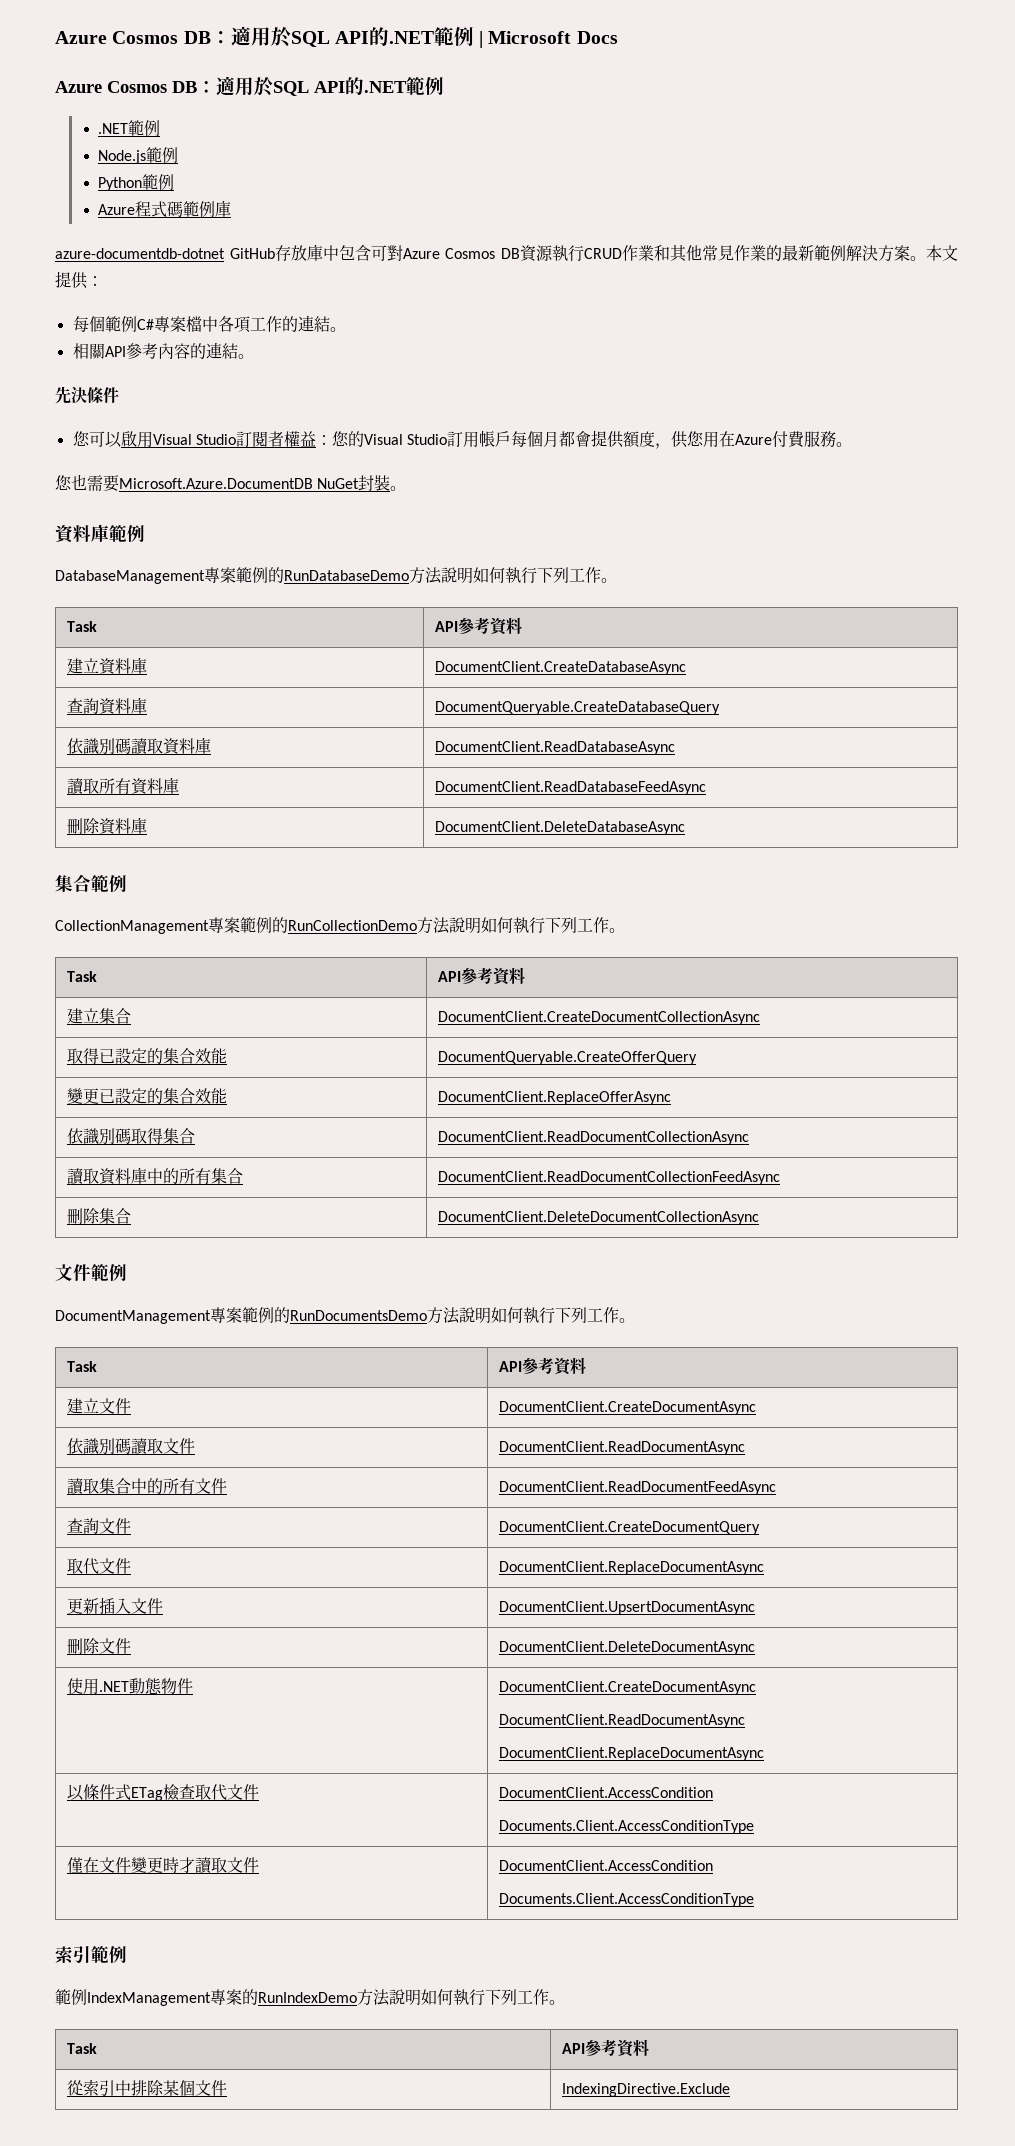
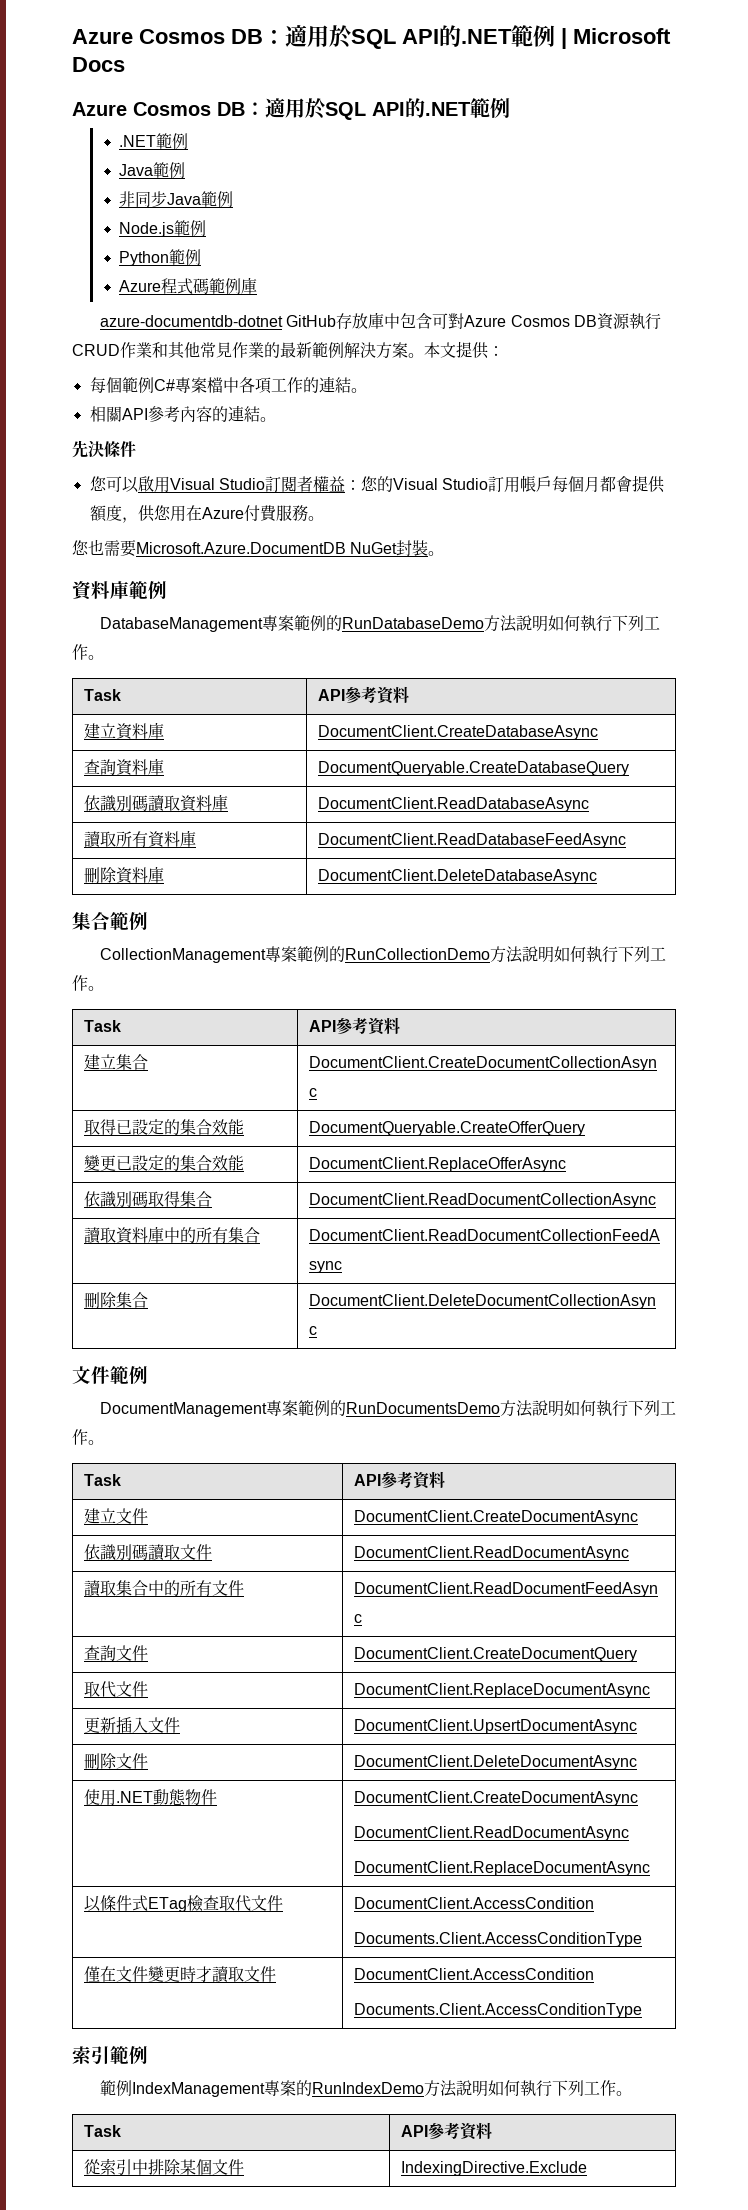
(161, 128) none -> [119,162,186,178] [119,191,234,207] // Java範例 // 非同步Java範例

